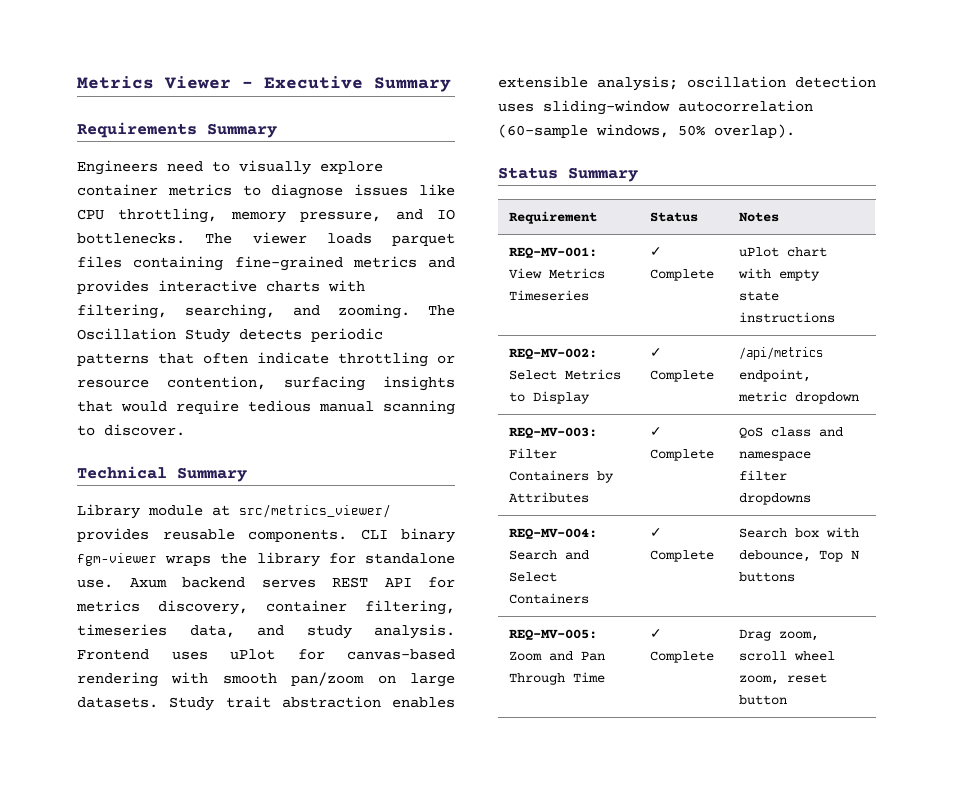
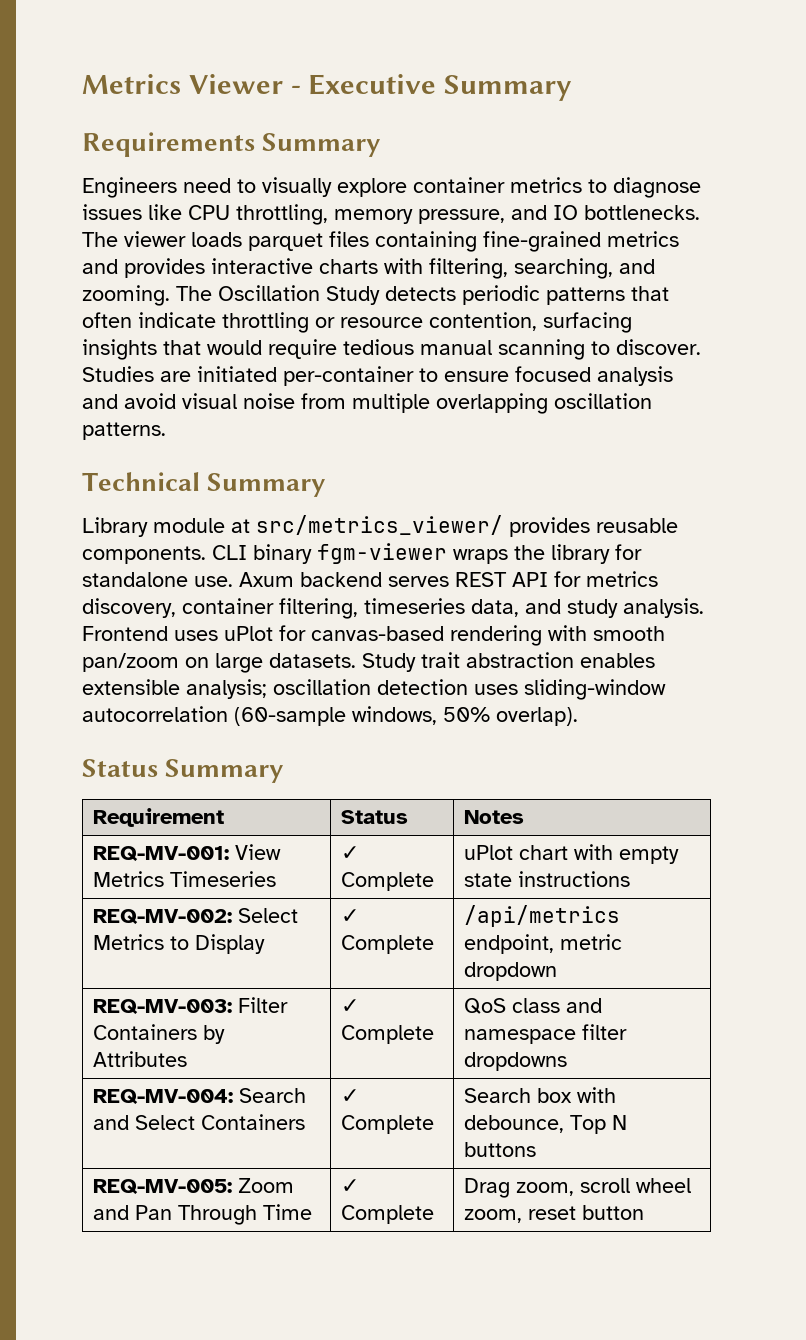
(185, 430) none -> [82,366,673,386] [82,393,652,414] [82,422,166,440] Studies are initiated per-container to ensure focused analysis and avoid visual noise from multiple overlapping oscillation patterns.

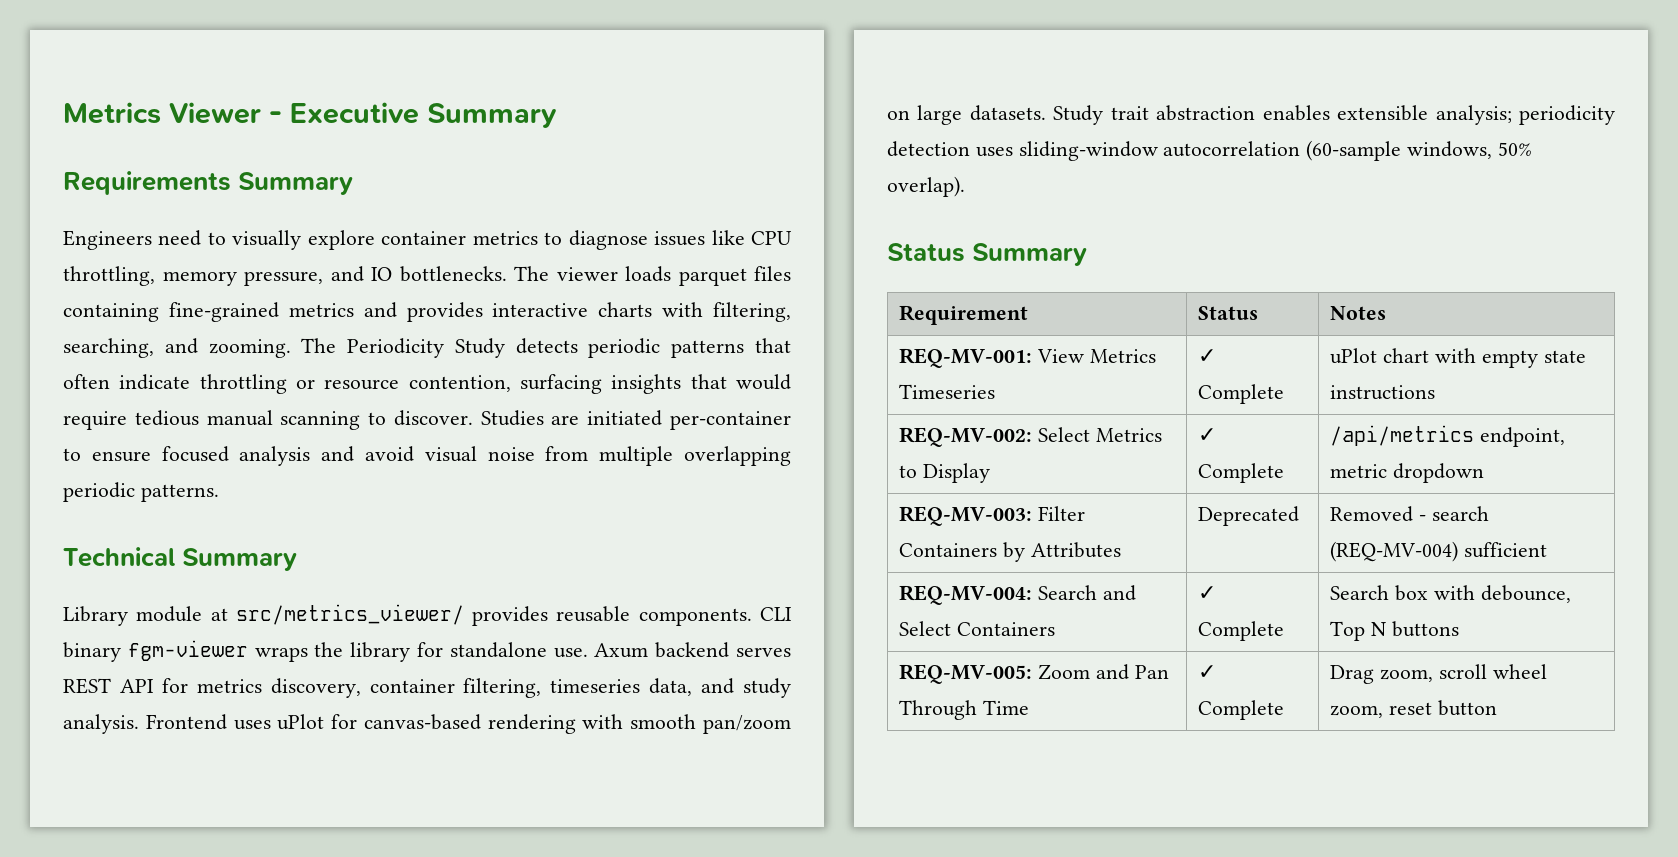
[218,285,320,301] Oscillation -> [347,338,445,358] Periodicity
[554,393,652,409] oscillation -> [63,482,135,502] periodic
[273,679,371,695] oscillation -> [1519,105,1615,125] periodicity
[340,999,359,1013] [340,1025,434,1044] [463,998,602,1014] [463,1024,627,1044] [463,1052,567,1071] ✓ Complete | QoS class and namespace filter dropdowns -> [1198,506,1300,526] [1330,506,1489,522] [1330,541,1548,562] Deprecated | Removed - search (REQ-MV-004) sufficient

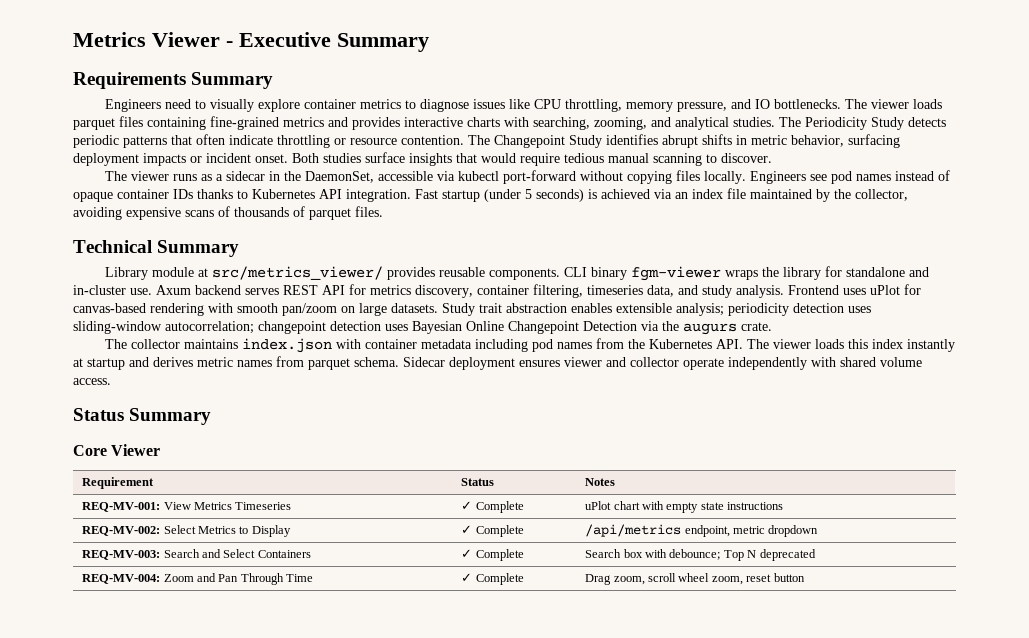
[713,302,791,322] [63,338,291,358] filtering, searching, and zooming. -> [533,117,775,130] searching, zooming, and analytical studies.
[408,374,602,394] contention, surfacing -> [401,134,900,148] [73,152,405,166] contention. The Changepoint Study identifies abrupt shifts in metric behavior, surfacing deployment impacts or incident onset. Both studies surface
[480,410,791,430] [63,446,791,466] [63,482,219,502] Studies are initiated per-container to ensure focused analysis and avoid visual noise from multiple overlapping periodic patterns. -> [104,170,950,184] [73,188,908,202] [73,206,383,220] // The viewer runs as a sidecar in the DaemonSet, accessible via kubectl port-forward without copying files locally. Engineers see pod names instead of opaque container IDs thanks to Kubernetes API integration. Fast startup (under 5 seconds) is achieved via an index file maintained by the collector, avoiding expensive scans of thousands of parquet files.
(547, 650) none -> [908,267,929,277] [73,285,126,295] and in-cluster
[1163,140,1532,161] [887,176,965,197] autocorrelation (60-sample windows, 50% overlap). -> [165,321,772,335] [104,338,955,353] [73,356,922,370] [73,378,111,385] autocorrelation; changepoint detection uses Bayesian Online Changepoint Detection via the augurs crate. // The collector maintains index.json with container metadata including pod names from the Kubernetes API. The viewer loads this index instantly at startup and derives metric names from parquet schema. Sidecar deployment ensures viewer and collector operate independently with shared volume access.
(1088, 254) none -> [73,444,161,456] // Core Viewer
[1038,506,1086,521] [899,542,1121,562] [1198,506,1300,526] [1330,506,1489,522] [1330,541,1548,562] [899,585,1033,605] Filter Containers by Attributes | Deprecated | Removed - search (REQ-MV-004) sufficient // REQ-MV-004: -> (161, 555) none
[1480,585,1571,603] debounce, -> [669,549,721,560] debounce;
[1391,621,1459,637] [899,664,1033,684] buttons // REQ-MV-005: -> [759,549,816,561] [82,574,161,584] deprecated // REQ-MV-004:

